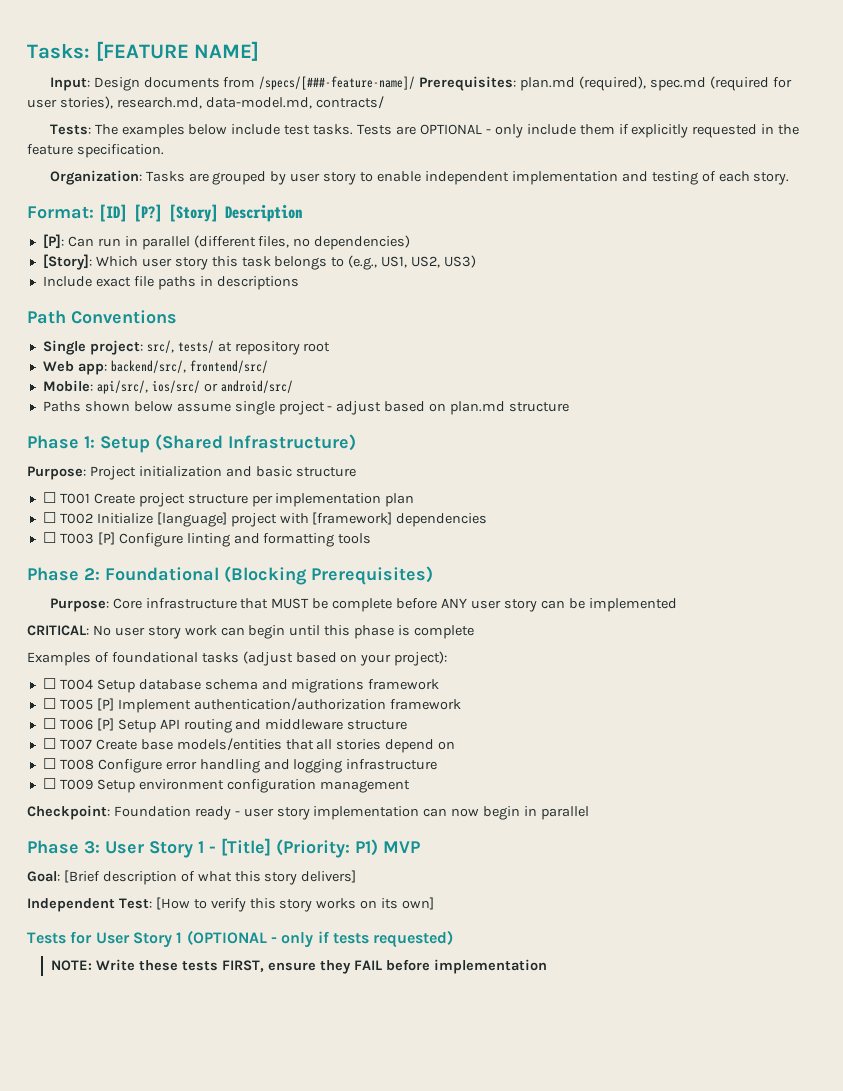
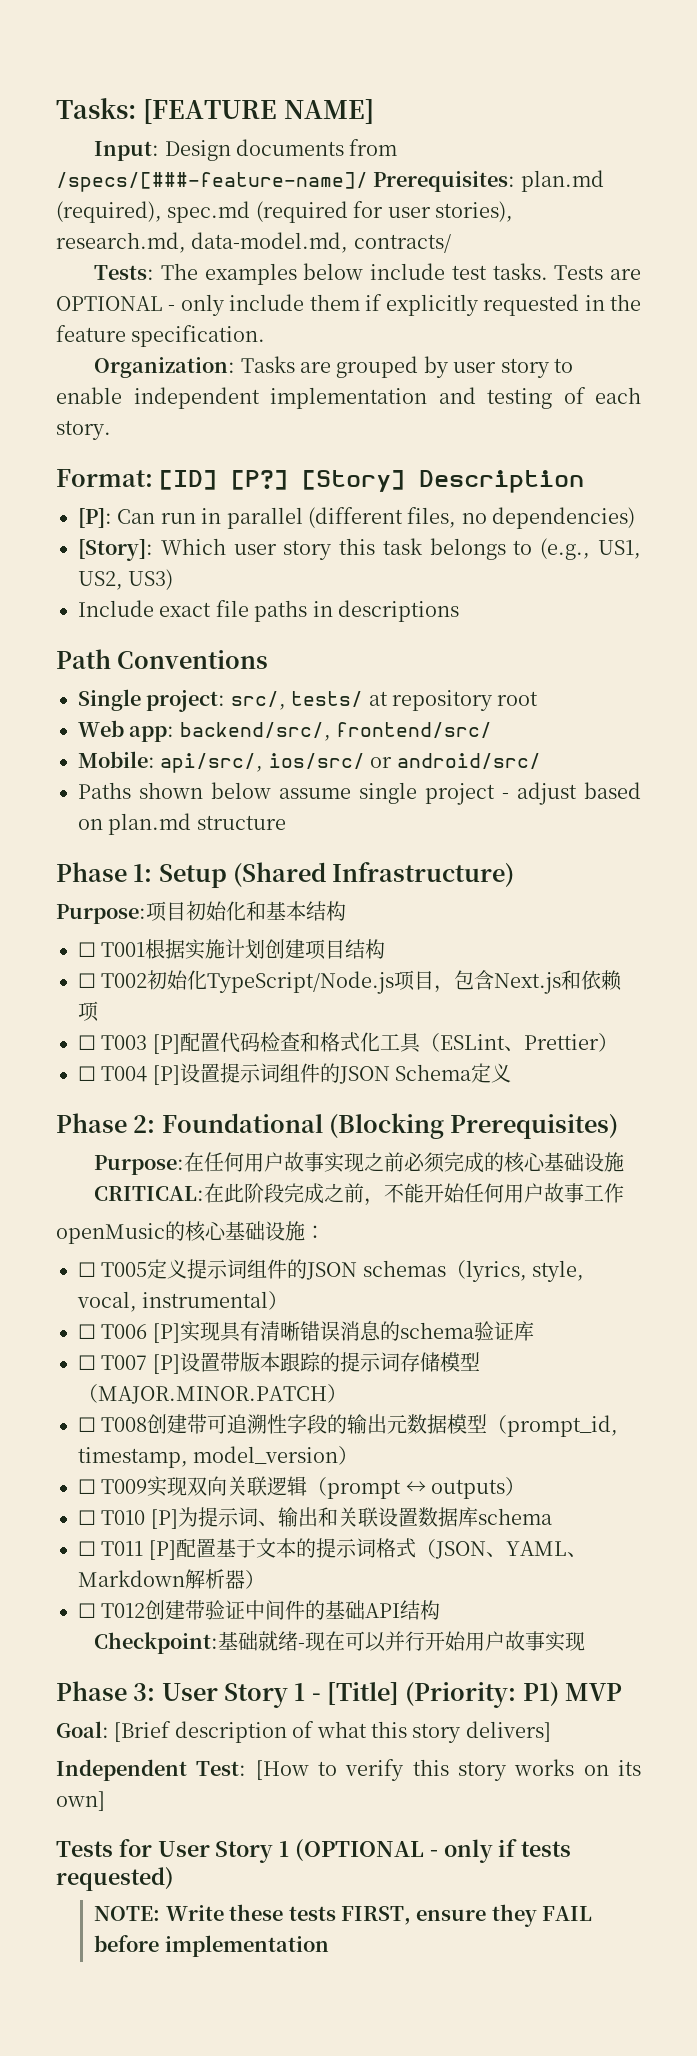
[89,466,356,480] [42,492,415,507] [42,512,488,527] [42,532,372,547] Project initialization and basic structure // ☐ T001 Create project structure per implementation plan // ☐ T002 Initialize [language] project with [framework] dependencies // ☐ T003 [P] Configure linting and formatting tools -> [146,901,346,922] [78,939,386,960] [78,970,623,994] [78,1001,99,1022] [78,1032,618,1054] [78,1063,512,1085] 项目初始化和基本结构 // ☐ T001根据实施计划创建项目结构 // ☐ T002初始化TypeScript/Node.js项目，包含Next.js和依赖项 // ☐ T003 [P]配置代码检查和格式化工具（ESLint、Prettier） // ☐ T004 [P]设置提示词组件的JSON Schema定义
[112,598,677,612] [27,625,475,639] [27,651,448,666] [42,678,440,693] [42,698,461,713] [42,718,408,733] [42,738,456,753] [42,758,438,773] [42,778,410,793] [27,805,590,820] Core infrastructure that MUST be complete before ANY user story can be implemented // CRITICAL: No user story work can begin until this phase is complete // Examples of foundational tasks (adjust based on your project): // ☐ T004 Setup database schema and migrations framework // ☐ T005 [P] Implement authentication/authorization framework // ☐ T006 [P] Setup API routing and middleware structure // ☐ T007 Create base models/entities that all stories depend on // ☐ T008 Configure error handling and logging infrastructure // ☐ T009 Setup environment configuration management // Checkpoint: Foundation ready - user story implementation can now begin in parallel -> [184,1152,625,1173] [94,1183,625,1206] [56,1221,325,1244] [78,1259,585,1282] [77,1291,289,1312] [78,1321,534,1343] [78,1352,480,1374] [78,1384,347,1404] [78,1414,619,1437] [78,1446,359,1468] [78,1476,526,1499] [78,1507,552,1529] [78,1538,587,1560] [78,1569,265,1589] [78,1600,441,1620] [94,1631,586,1654] 在任何用户故事实现之前必须完成的核心基础设施 // CRITICAL:在此阶段完成之前，不能开始任何用户故事工作 // openMusic的核心基础设施： // ☐ T005定义提示词组件的JSON schemas（lyrics, style, vocal, instrumental） // ☐ T006 [P]实现具有清晰错误消息的schema验证库 // ☐ T007 [P]设置带版本跟踪的提示词存储模型（MAJOR.MINOR.PATCH） // ☐ T008创建带可追溯性字段的输出元数据模型（prompt_id, timestamp, model_version） // ☐ T009实现双向关联逻辑（prompt ↔ outputs） // ☐ T010 [P]为提示词、输出和关联设置数据库schema // ☐ T011 [P]配置基于文本的提示词格式（JSON、YAML、Markdown解析器） // ☐ T012创建带验证中间件的基础API结构 // Checkpoint:基础就绪-现在可以并行开始用户故事实现

